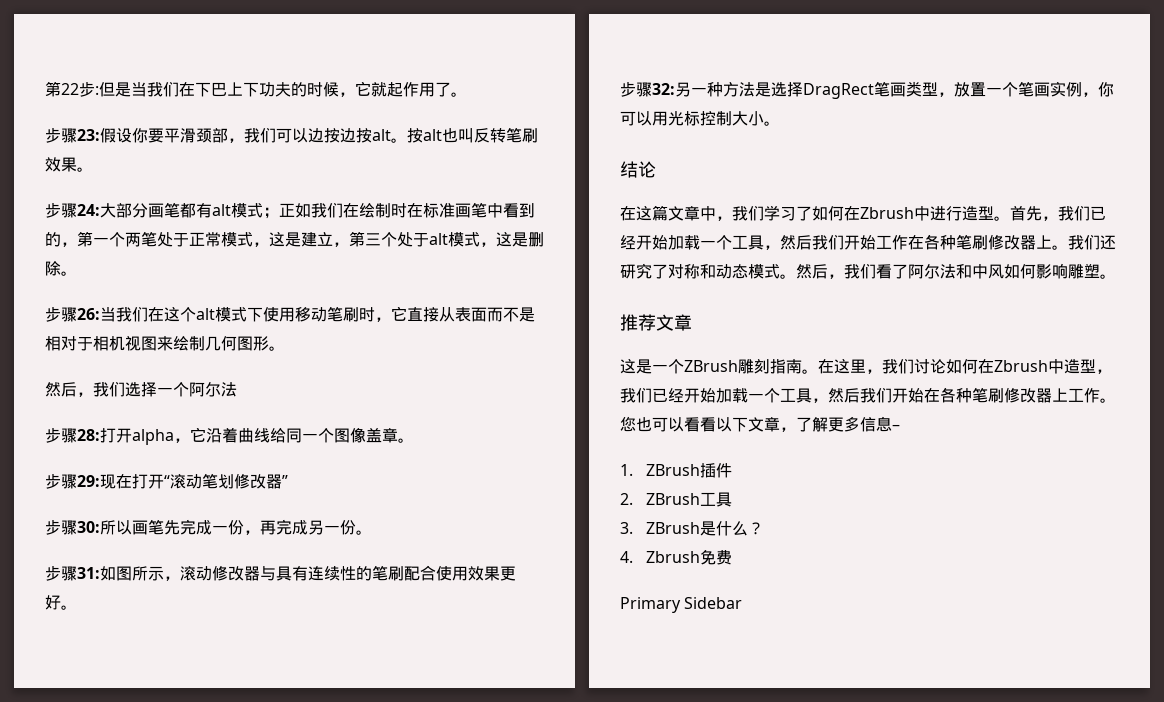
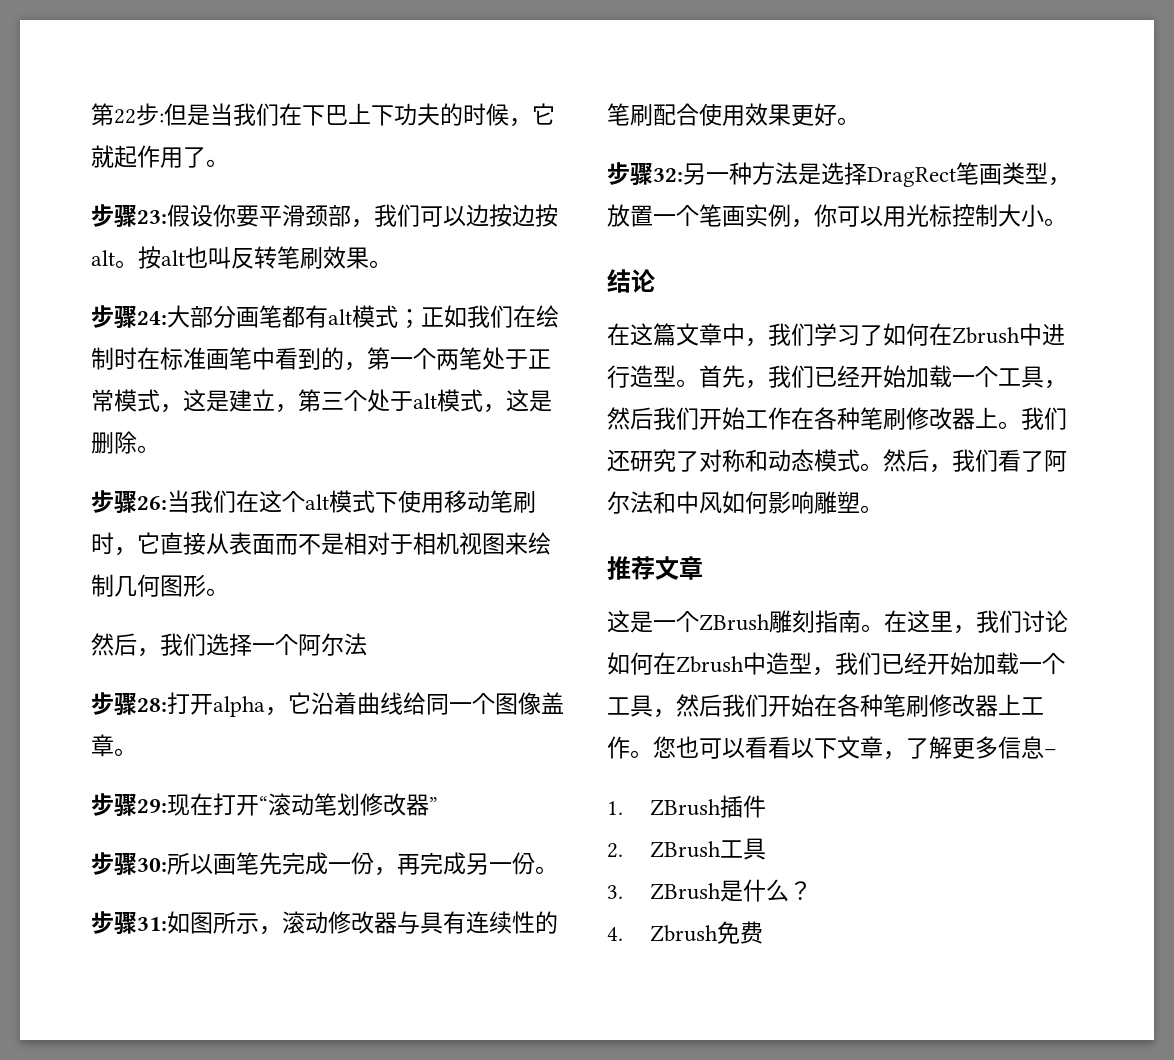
[620,597,743,613] // Primary Sidebar -> (763, 932) none

